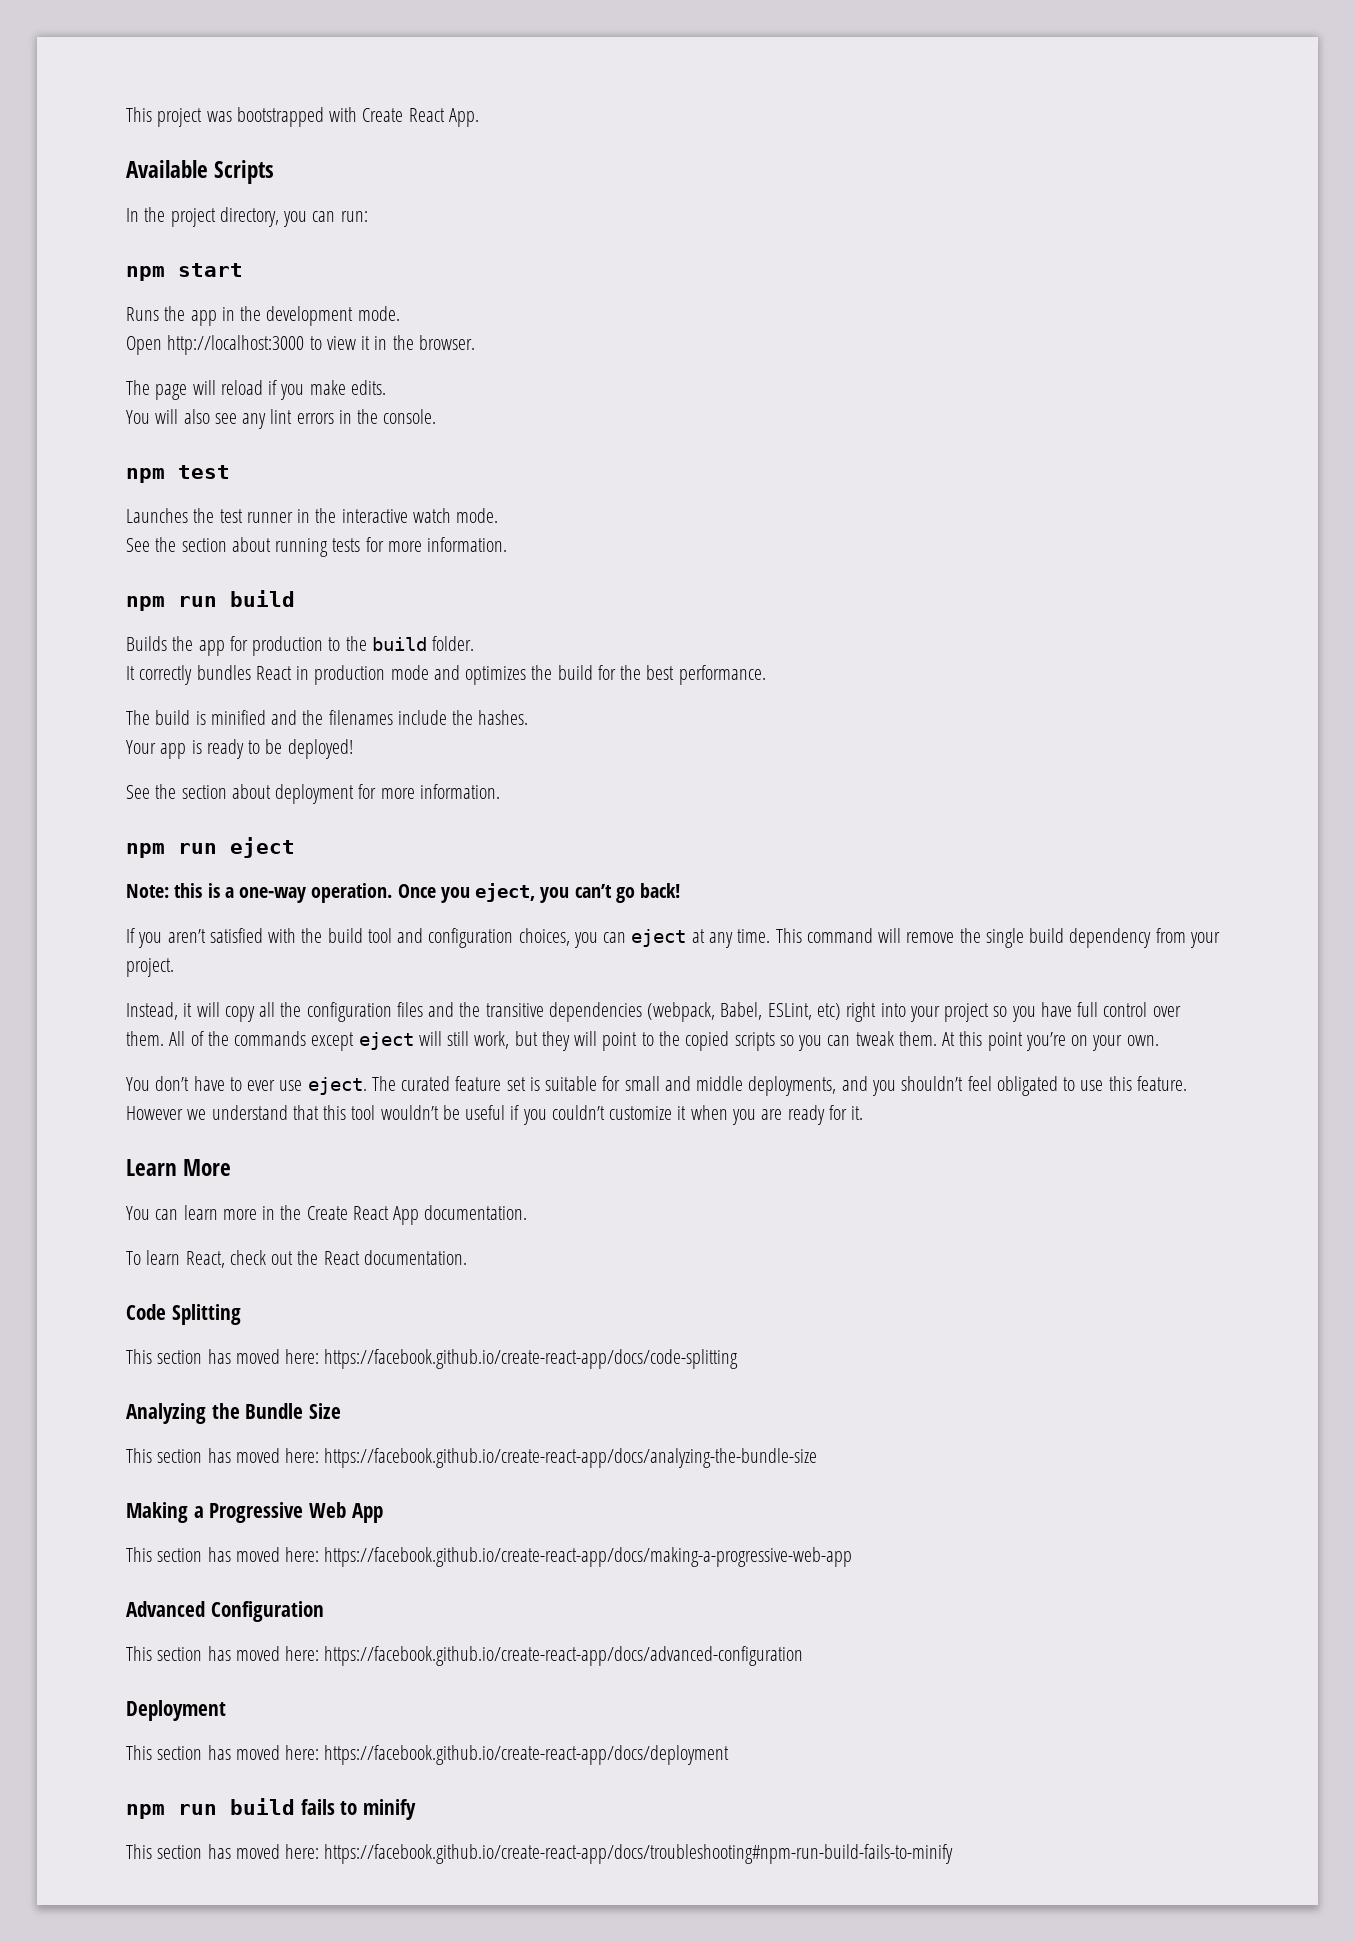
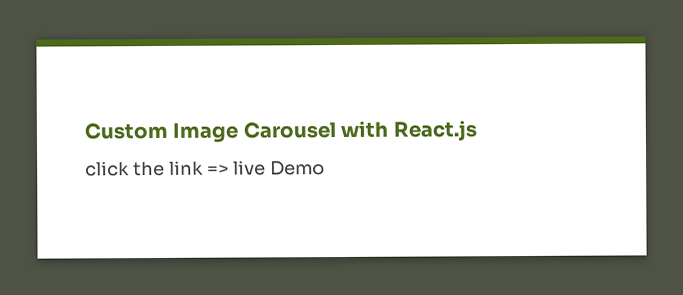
[126,107,479,127] [126,160,275,184] [126,207,368,227] [126,263,243,281] [126,306,400,326] [126,335,475,355] [126,380,386,400] [126,409,437,429] [126,465,230,483] [126,508,499,523] [126,537,508,557] [126,590,295,611] [126,636,475,656] [126,665,766,685] [126,710,529,725] [126,739,353,759] [126,784,500,804] [126,837,295,858] [126,883,681,903] [126,928,1220,948] [126,958,174,977] [126,1002,1181,1022] [126,1031,1159,1051] [126,1076,1187,1096] [126,1105,864,1125] [126,1159,232,1176] [126,1205,528,1225] [126,1250,467,1268] [126,1304,241,1325] [126,1349,739,1369] [126,1403,342,1424] [126,1448,818,1468] [126,1502,383,1523] [126,1547,853,1567] [126,1601,324,1622] [126,1646,804,1666] [126,1700,226,1721] [126,1745,730,1765] [126,1798,417,1820] [126,1844,954,1864] This project was bootstrapped with Create React App. // Available Scripts // In the project directory, you can run: // npm start // Runs the app in the development mode. // Open http://localhost:3000 to view it in the browser. // The page will reload if you make edits. // You will also see any lint errors in the console. // npm test // Launches the test runner in the interactive watch mode. // See the section about running tests for more information. // npm run build // Builds the app for production to the build folder. // It correctly bundles React in production mode and optimizes the build for the best performance. // The build is minified and the filenames include the hashes. // Your app is ready to be deployed! // See the section about deployment for more information. // npm run eject // Note: this is a one-way operation. Once you eject, you can’t go back! // If you aren’t satisfied with the build tool and configuration choices, you can eject at any time. This command will remove the single build dependency from your project. // Instead, it will copy all the configuration files and the transitive dependencies (webpack, Babel, ESLint, etc) right into your project so you have full control over them. All of the commands except eject will still work, but they will point to the copied scripts so you can tweak them. At this point you’re on your own. // You don’t have to ever use eject. The curated feature set is suitable for small and middle deployments, and you shouldn’t feel obligated to use this feature. However we understand that this tool wouldn’t be useful if you couldn’t customize it when you are ready for it. // Learn More // You can learn more in the Create React App documentation. // To learn React, check out the React documentation. // Code Splitting // This section has moved here: https://facebook.github.io/create-react-app/docs/code-splitting // Analyzing the Bundle Size // This section has moved here: https://facebook.github.io/create-react-app/docs/analyzing-the-bundle-size // Making a Progressive Web App // This section has moved here: https://facebook.github.io/create-react-app/docs/making-a-progressive-web-app // Advanced Configuration // This section has moved here: https://facebook.github.io/create-react-app/docs/advanced-configuration // Deployment // This section has moved here: https://facebook.github.io/create-react-app/docs/deployment // npm run build fails to minify // This section has moved here: https://facebook.github.io/create-react-app/docs/troubleshooting#npm-run-build-fails-to-minify -> [84,120,477,143] [85,160,326,177] Custom Image Carousel with React.js // click the link => live Demo

